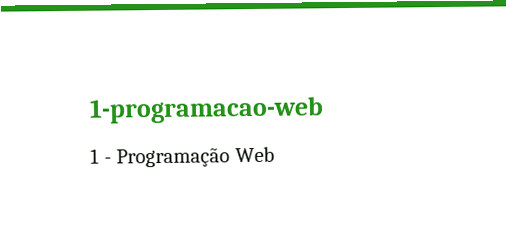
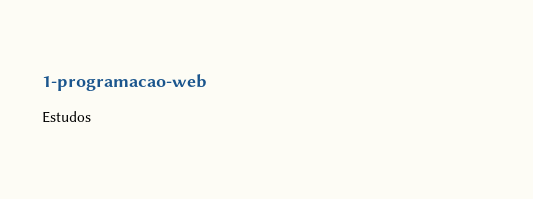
[90,146,275,168] 1 - Programação Web -> [42,111,91,123] Estudos

